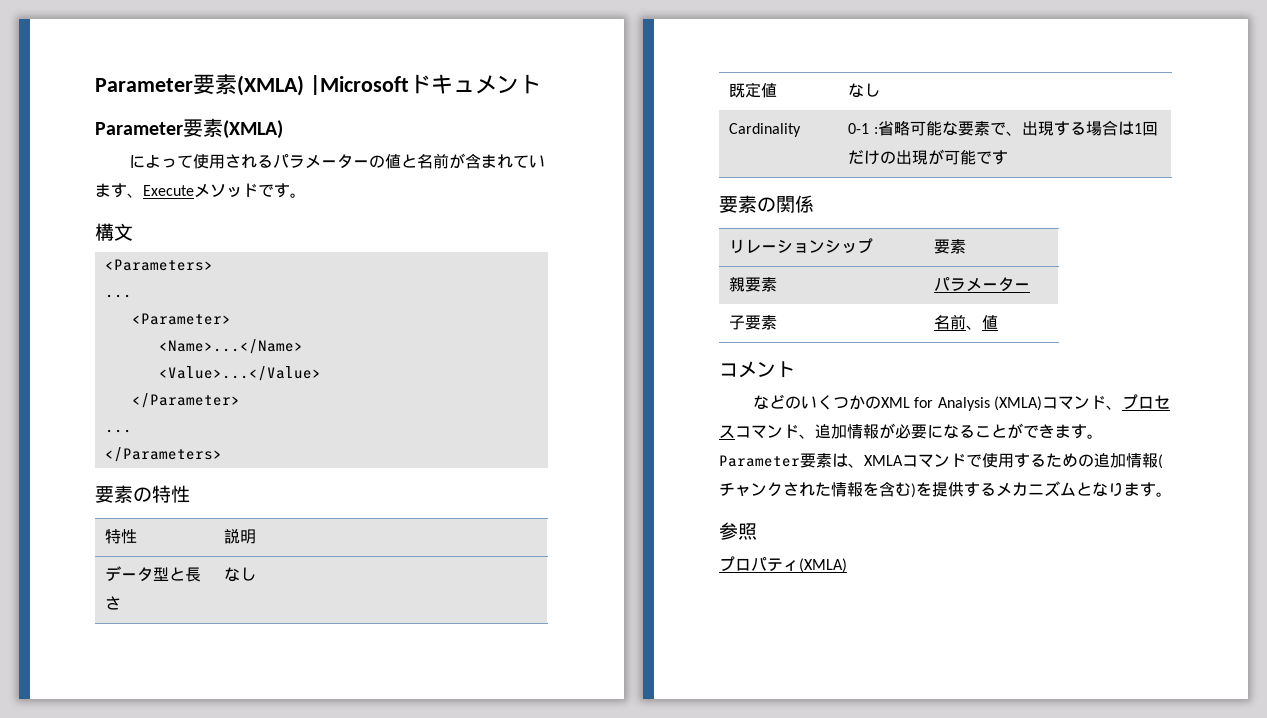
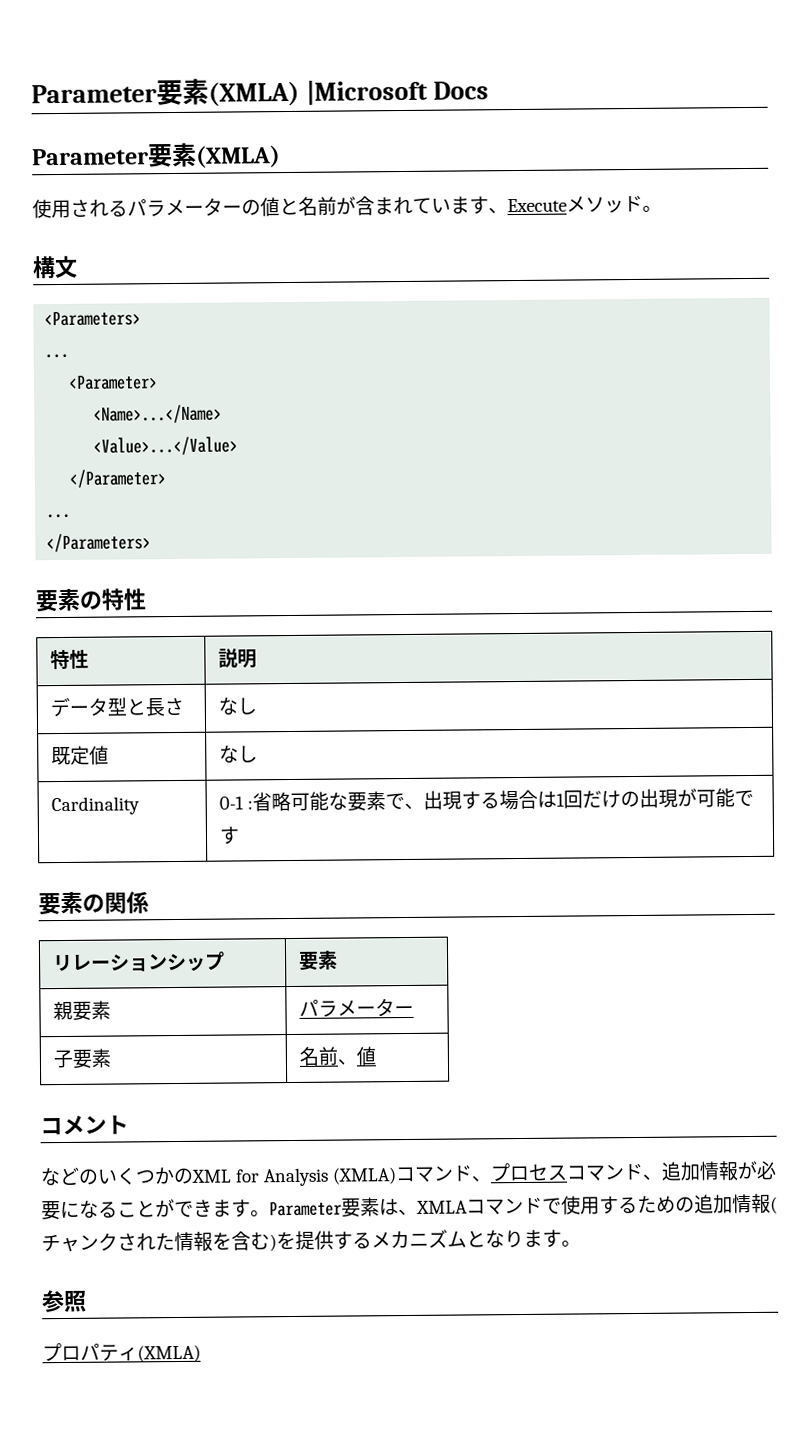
[408,74,541,94] ドキュメント -> [433,81,490,100] Docs
[128,154,193,168] によって -> (281, 156) none
[258,183,290,198] です -> (643, 204) none

